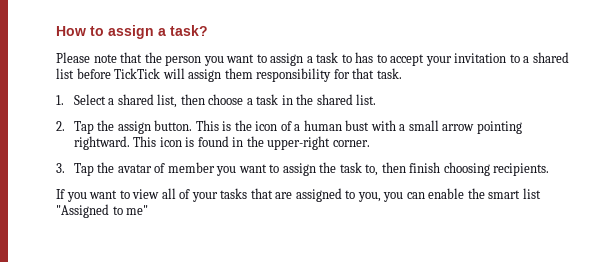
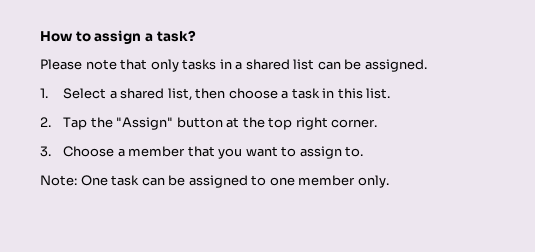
[144,52,569,66] [56,68,402,82] the person you want to assign a task to has to accept your invitation to a shared list before TickTick will assign them responsibility for that task. -> [150,59,427,72] only tasks in a shared list can be assigned.
[296,94,353,105] the shared -> [337,88,363,99] this
[117,120,522,134] [73,136,370,150] [56,162,550,176] [56,188,541,202] [56,204,149,218] assign button. This is the icon of a human bust with a small arrow pointing rightward. This icon is found in the upper-right corner. // 3. Tap the avatar of member you want to assign the task to, then finish choosing recipients. // If you want to view all of your tasks that are assigned to you, you can enable the smart list "Assigned to me" -> [116,117,378,130] [40,146,364,159] [40,175,389,188] "Assign" button at the top right corner. // 3. Choose a member that you want to assign to. // Note: One task can be assigned to one member only.

